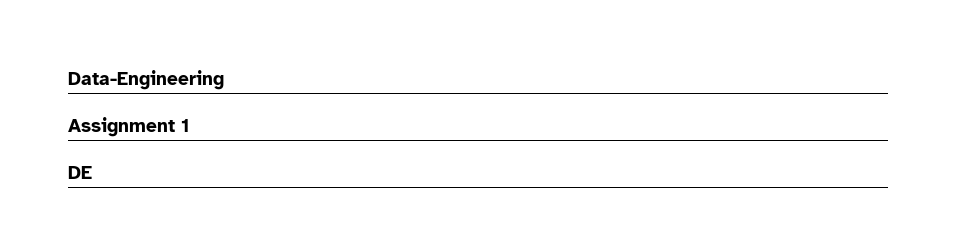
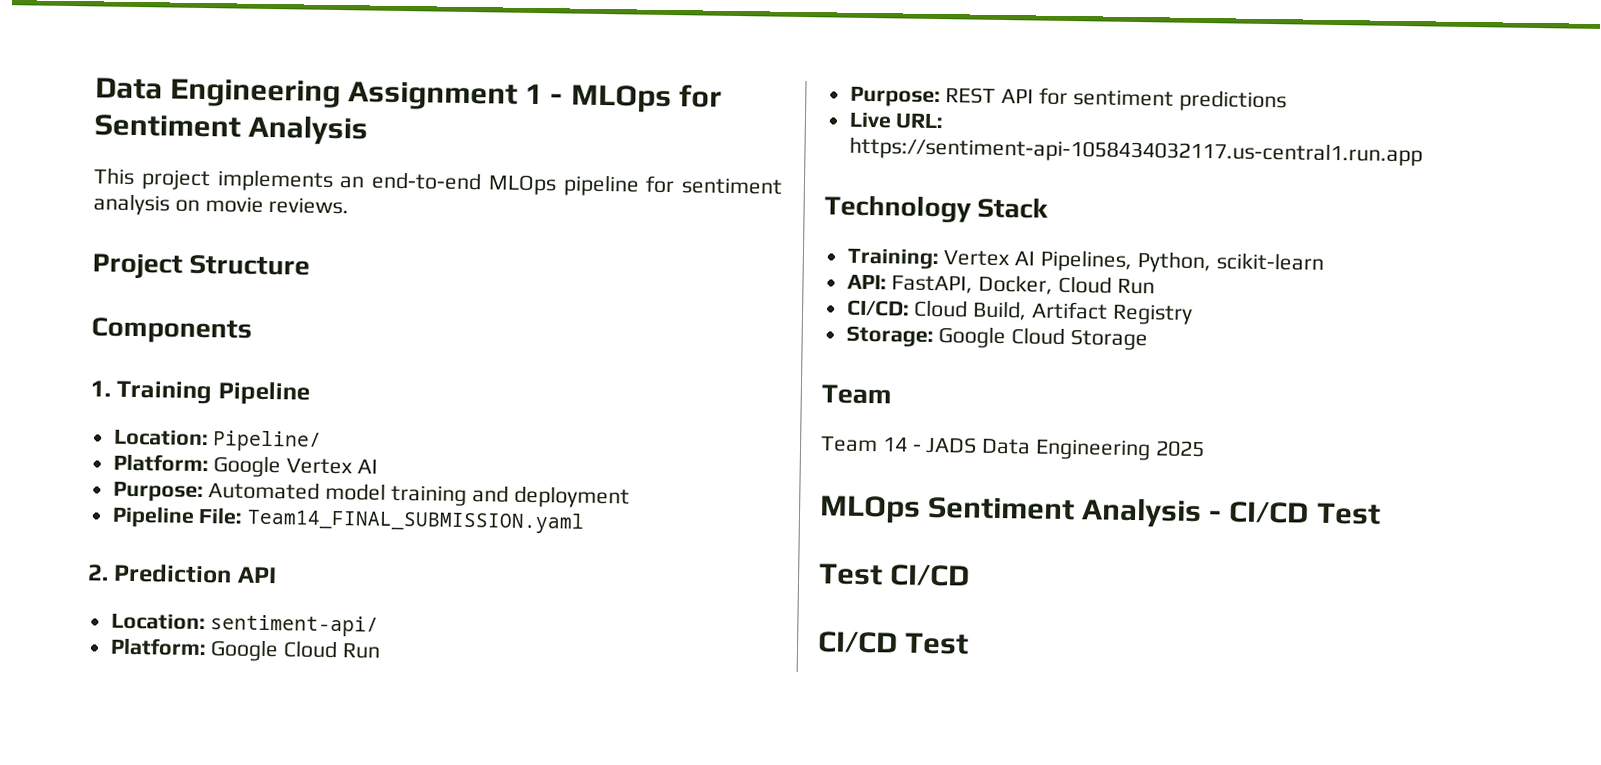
[68,70,224,90] Data-Engineering // -> [95,77,342,109] Data Engineering
[68,166,92,179] // DE -> [550,84,722,114] [94,114,369,146] [93,167,783,197] [93,193,350,216] [92,253,311,279] [91,317,252,344] [90,380,310,405] [112,428,323,452] [112,453,379,478] [112,481,630,509] [111,505,586,534] [87,563,277,584] [110,612,380,637] [109,637,382,662] [849,86,1287,113] [848,111,945,130] [848,136,1423,167] [824,195,1049,223] [846,247,1324,274] [846,274,1155,295] [846,299,1193,325] [845,325,1149,351] [821,384,892,405] [820,436,1205,461] [819,495,1381,529] [818,563,971,587] [817,631,970,655] - MLOps for Sentiment Analysis // This project implements an end-to-end MLOps pipeline for sentiment analysis on movie reviews. // Project Structure // Components // 1. Training Pipeline // Location: Pipeline/ // Platform: Google Vertex AI // Purpose: Automated model training and deployment // Pipeline File: Team14_FINAL_SUBMISSION.yaml // 2. Prediction API // Location: sentiment-api/ // Platform: Google Cloud Run // Purpose: REST API for sentiment predictions // Live URL: https://sentiment-api-1058434032117.us-central1.run.app // Technology Stack // Training: Vertex AI Pipelines, Python, scikit-learn // API: FastAPI, Docker, Cloud Run // CI/CD: Cloud Build, Artifact Registry // Storage: Google Cloud Storage // Team // Team 14 - JADS Data Engineering 2025 // MLOps Sentiment Analysis - CI/CD Test // Test CI/CD // CI/CD Test

